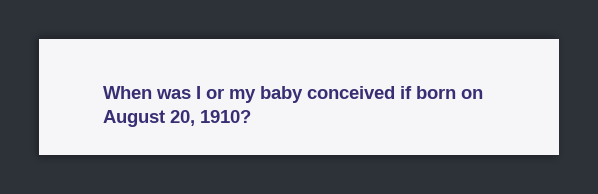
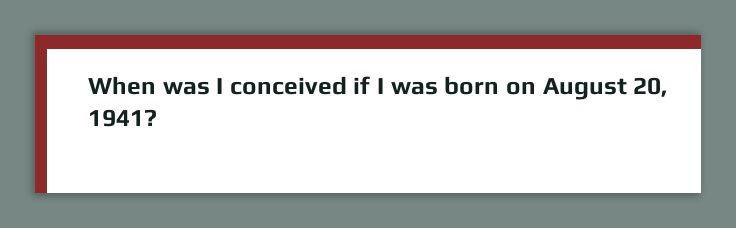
[206,86,412,103] or my baby conceived if -> [229,76,438,95] conceived if I was
[200,110,251,123] 1910? -> [88,109,157,127] 1941?

